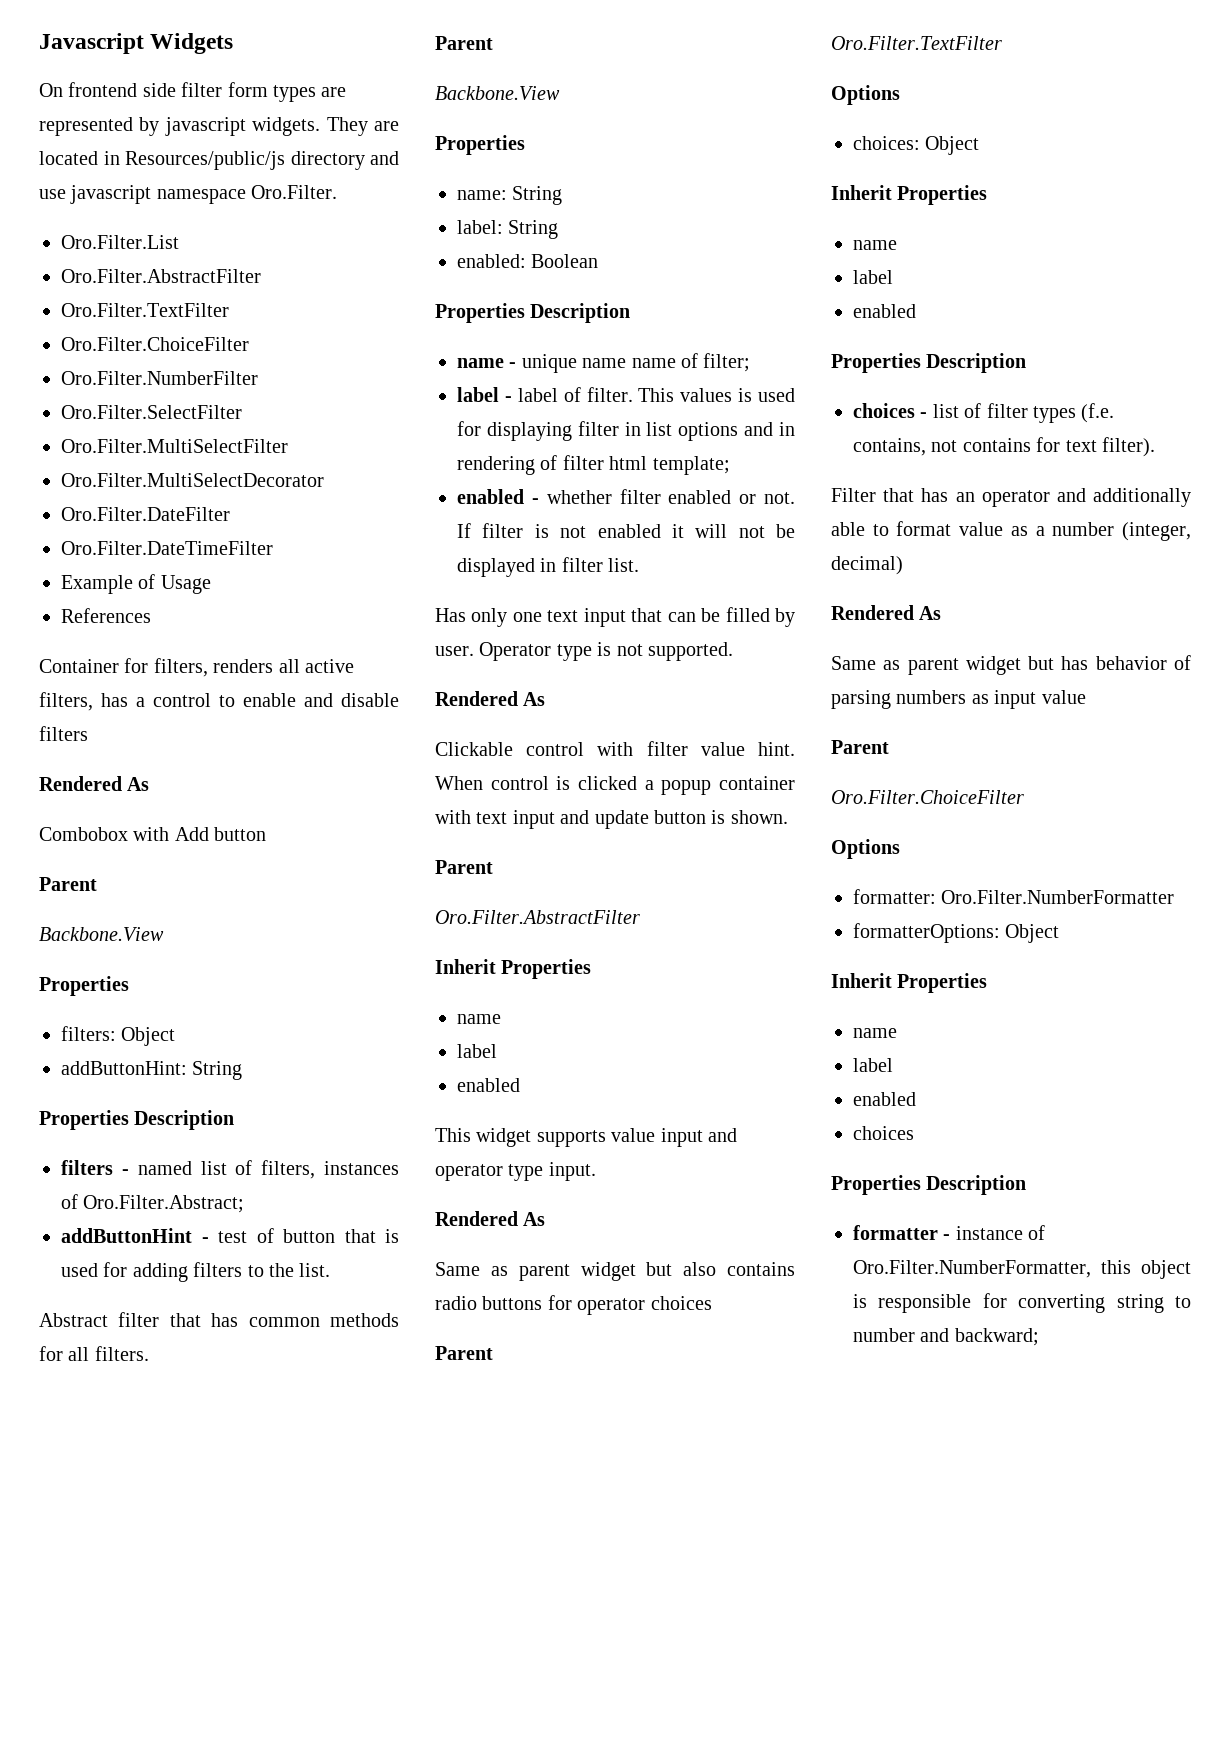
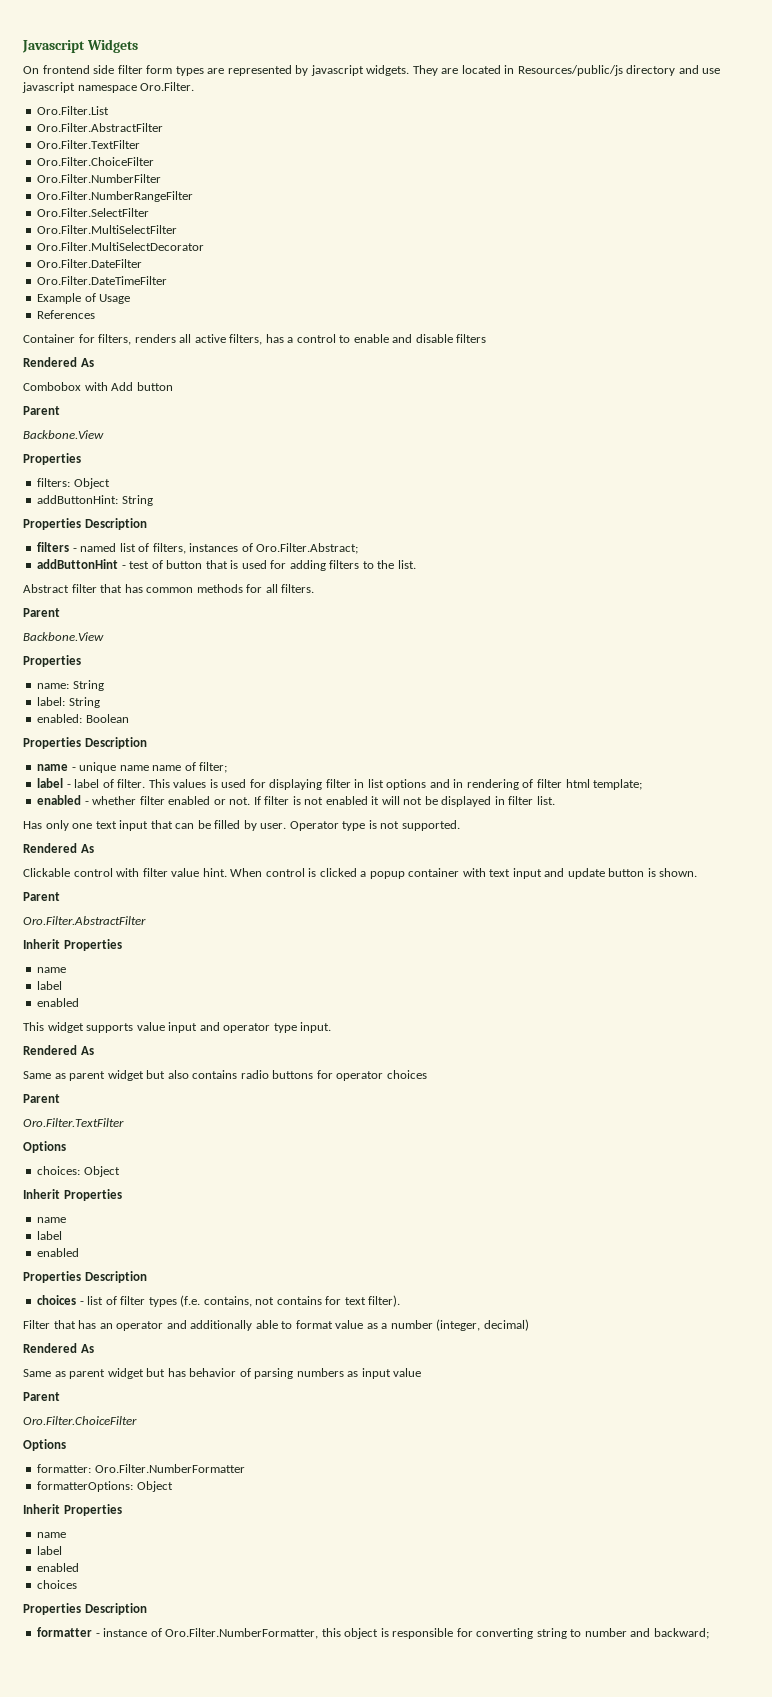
(258, 378) none -> [37,191,194,202] // Oro.Filter.NumberRangeFilter

